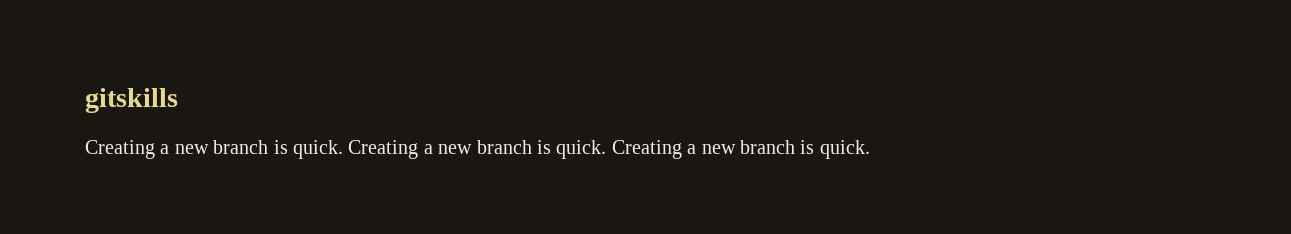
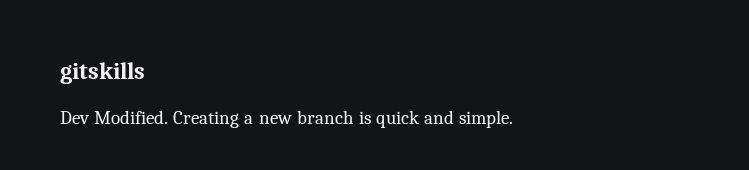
[85,140,870,159] Creating a new branch is quick. Creating a new branch is quick. Creating a new branch is quick. -> [60,110,514,128] Dev Modified. Creating a new branch is quick and simple.

